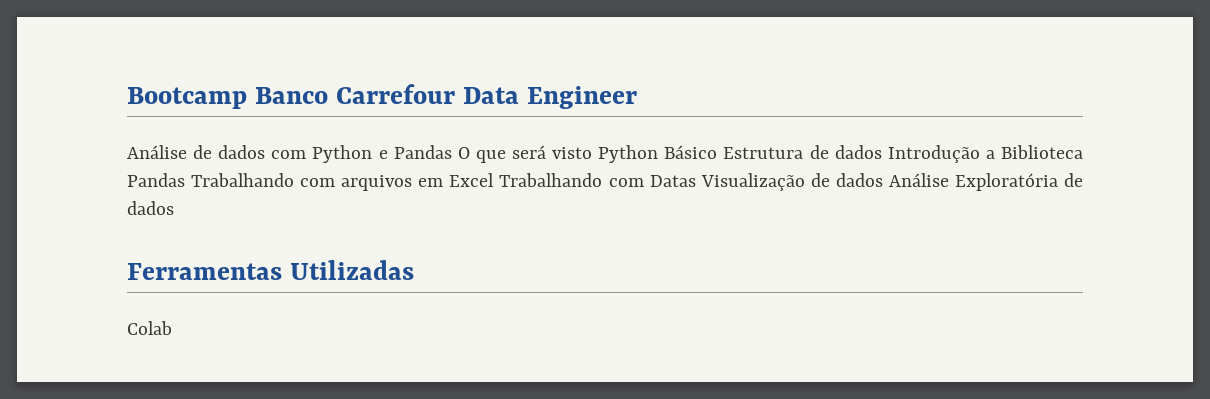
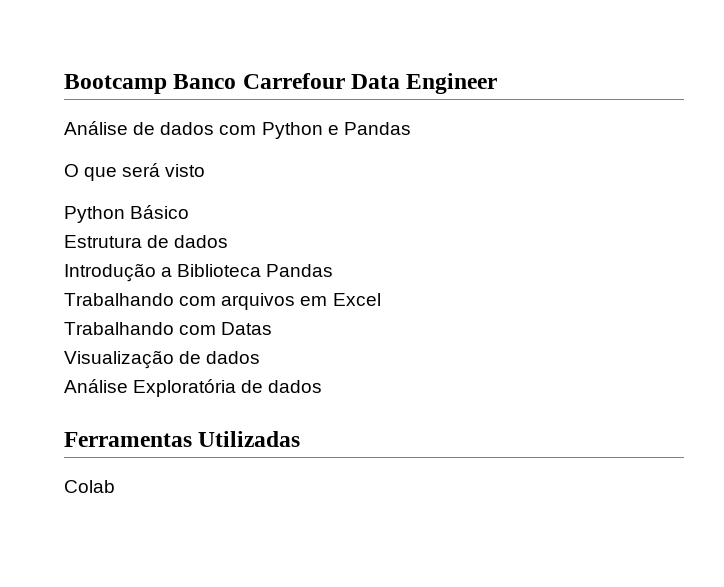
(452, 152) none -> (411, 128) //
(593, 153) none -> (206, 170) //
(718, 152) none -> (190, 212) //
(882, 152) none -> (229, 241) //
(185, 180) none -> (334, 270) //
(495, 180) none -> (381, 299) //
(696, 181) none -> (273, 328) //
(883, 180) none -> (261, 357) //

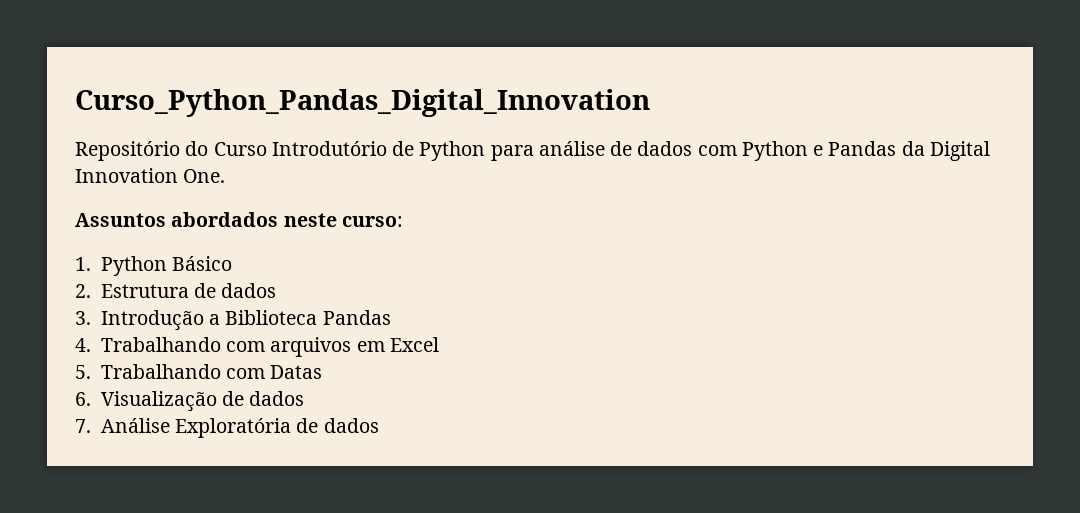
[64,73,498,94] [64,121,128,135] Bootcamp Banco Carrefour Data Engineer // Análise -> [75,89,650,117] [75,141,605,161] Curso_Python_Pandas_Digital_Innovation // Repositório do Curso Introdutório de Python para análise
[64,163,206,181] // O que será visto // -> [901,141,990,161] [75,168,226,183] [75,212,403,227] [75,257,91,271] da Digital Innovation One. // Assuntos abordados neste curso: // 1.
(190, 212) none -> [75,284,91,298] 2.
(229, 241) none -> [75,311,91,325] 3.
(334, 270) none -> [75,338,91,352] 4.
(381, 299) none -> [75,365,91,379] 5.
(273, 328) none -> [75,392,91,406] 6.
(261, 357) none -> [75,419,91,433] 7.
[64,431,301,447] [64,480,115,493] // Ferramentas Utilizadas // Colab -> (379, 425) none

